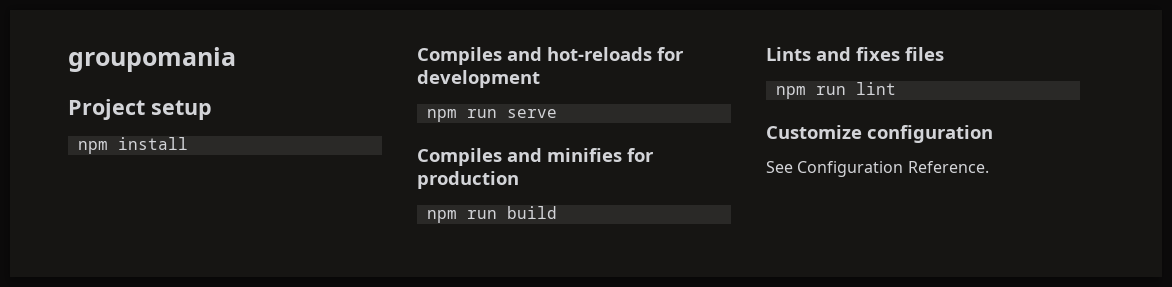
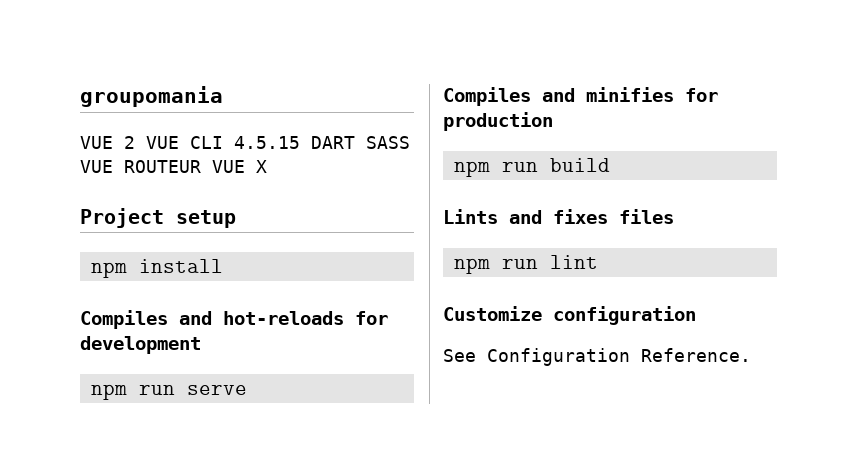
(236, 59) none -> [80,136,410,149] [80,160,267,173] // VUE 2 VUE CLI 4.5.15 DART SASS VUE ROUTEUR VUE X

